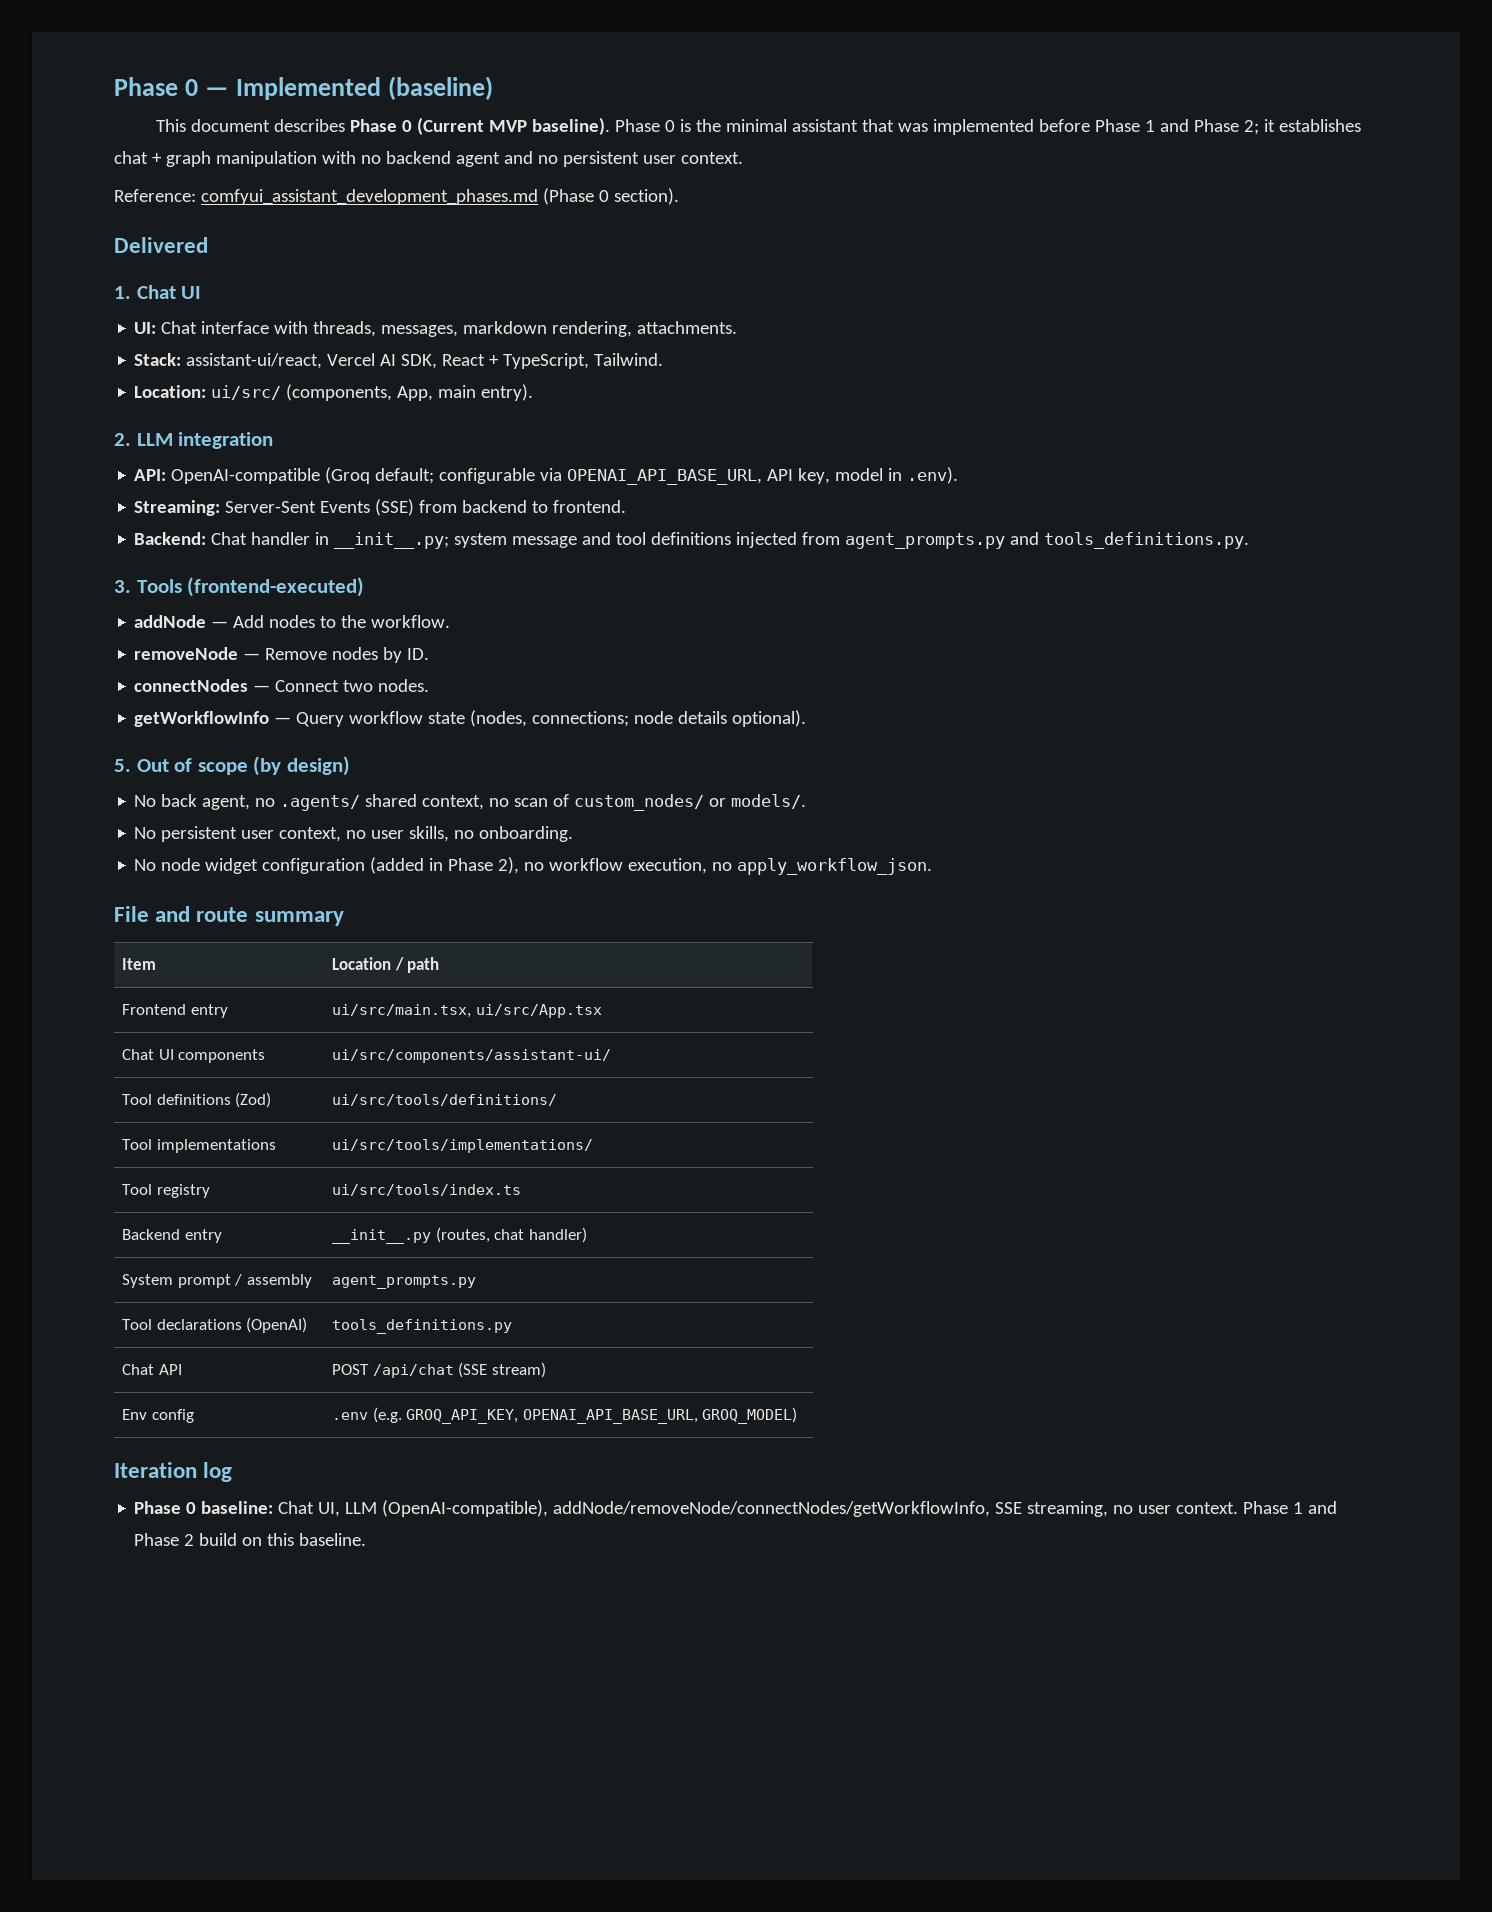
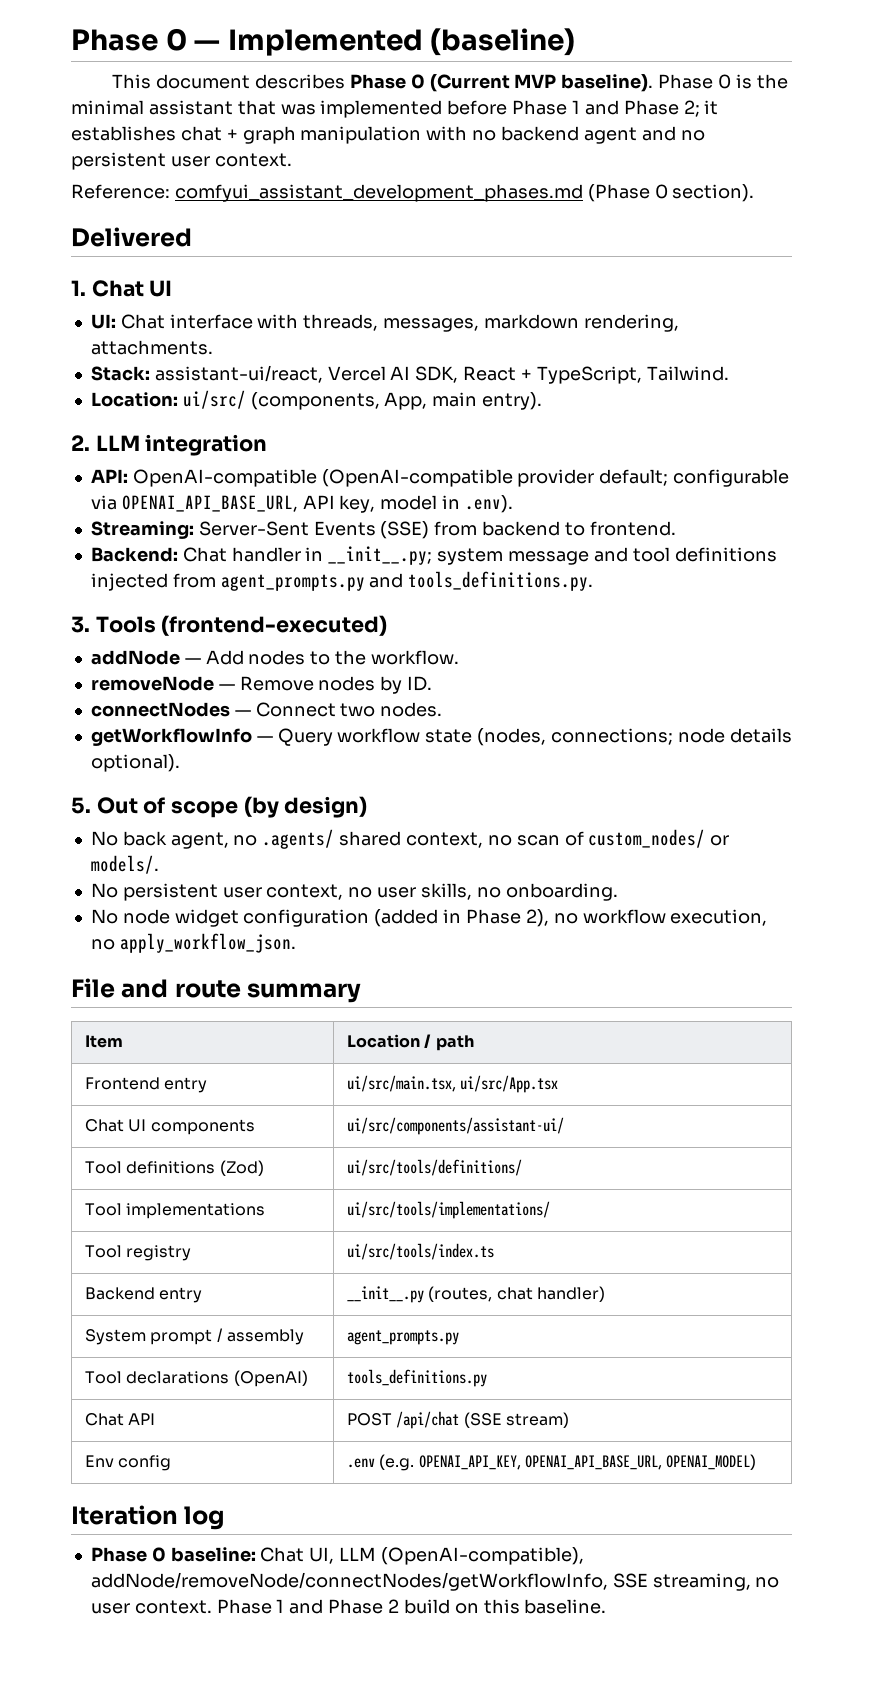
[325,467,371,484] (Groq -> [321,469,595,487] (OpenAI-compatible provider
[406,1407,798,1424] GROQ_API_KEY, OPENAI_API_BASE_URL, GROQ_MODEL) -> [418,1454,757,1470] OPENAI_API_KEY, OPENAI_API_BASE_URL, OPENAI_MODEL)

